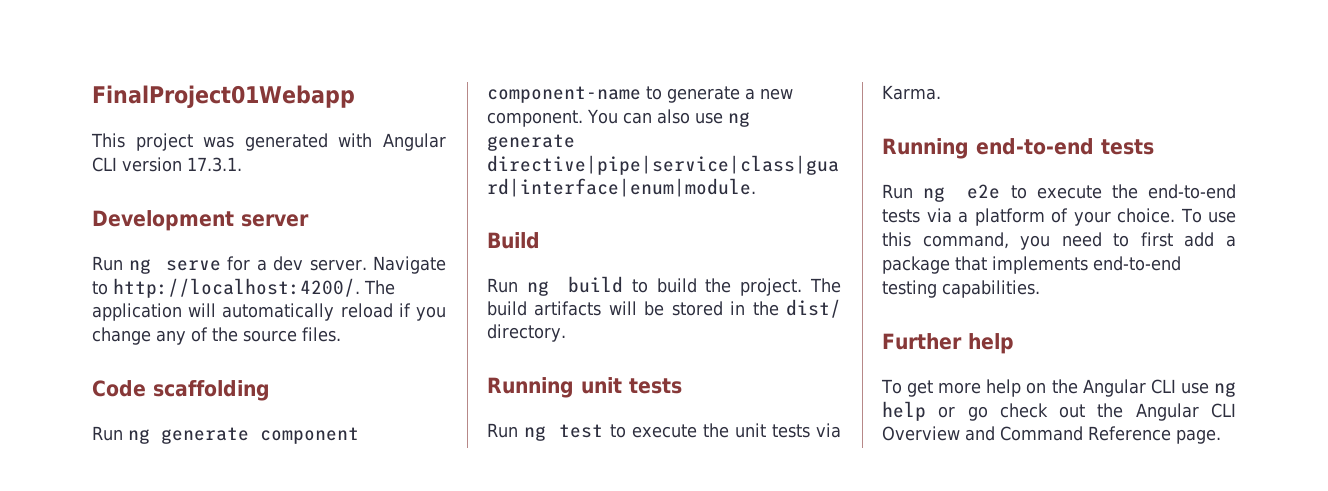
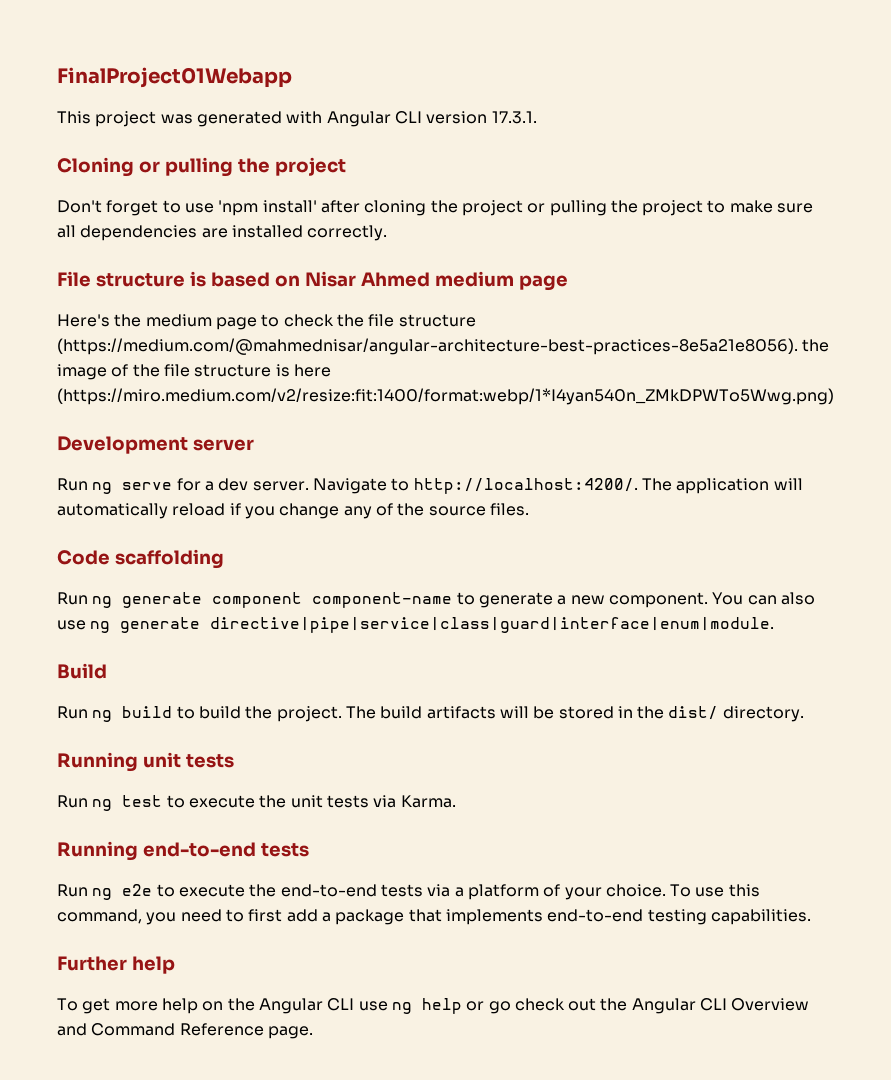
(242, 164) none -> [57,157,346,177] [57,200,814,216] [57,225,388,241] [57,271,568,291] [57,314,476,330] [57,338,830,355] [57,364,331,380] [57,388,834,405] // Cloning or pulling the project // Don't forget to use 'npm install' after cloning the project or pulling the project to make sure all dependencies are installed correctly. // File structure is based on Nisar Ahmed medium page // Here's the medium page to check the file structure (https://medium.com/@mahmednisar/angular-architecture-best-practices-8e5a21e8056). the image of the file structure is here (https://miro.medium.com/v2/resize:fit:1400/format:webp/1*I4yan540n_ZMkDPWTo5Wwg.png)

